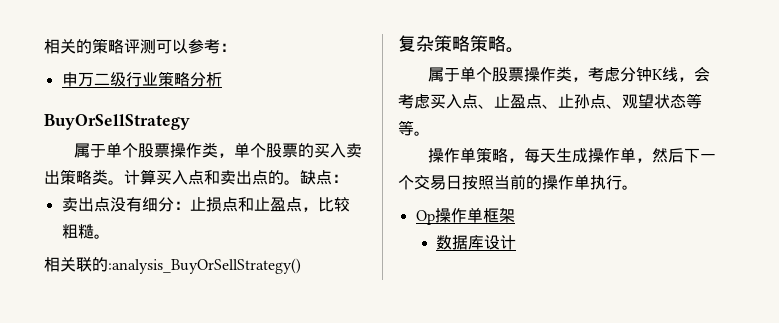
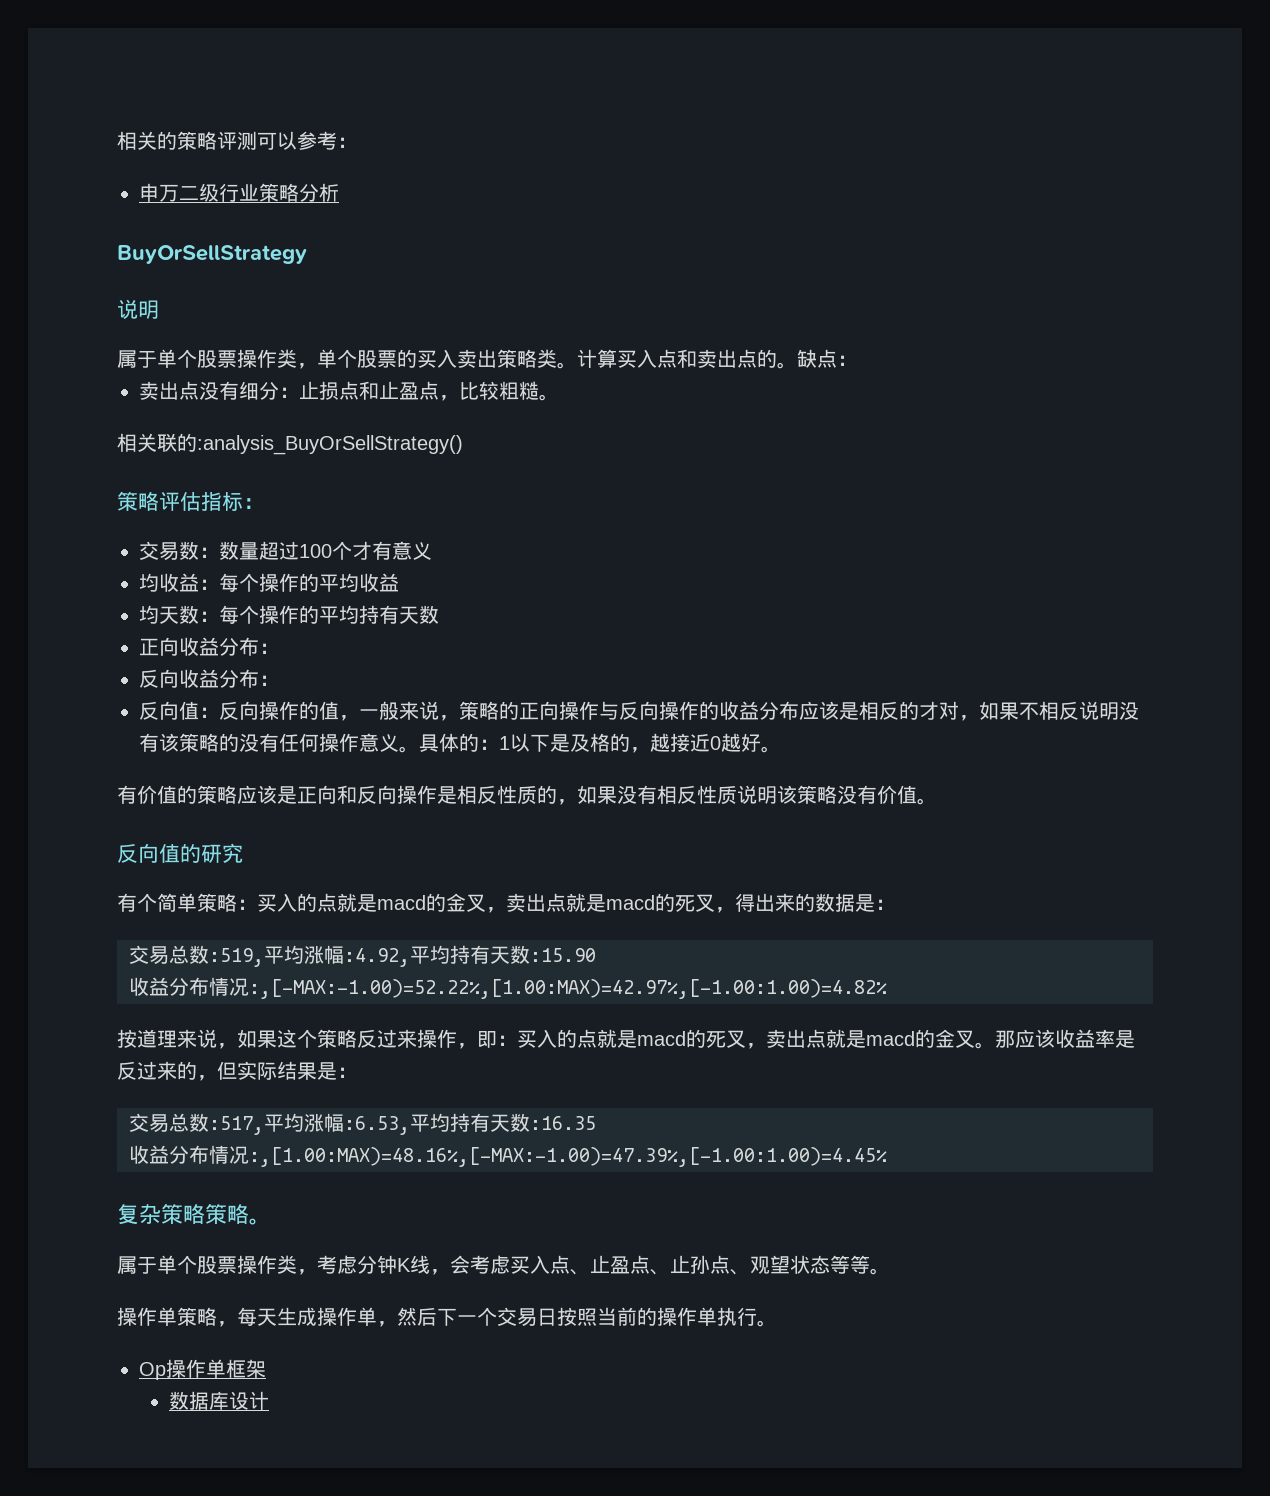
(190, 122) none -> [117,299,159,319] // 说明
(301, 266) none -> [117,491,264,511] [139,541,432,561] [139,573,399,592] [139,605,439,624] [139,637,279,656] [139,669,279,688] [139,701,1139,721] [139,733,781,753] [117,785,937,805] [117,843,243,863] [117,893,895,913] [129,945,596,967] [129,977,887,999] [117,1029,1135,1049] [117,1061,357,1081] [129,1113,596,1135] [129,1145,887,1167] // 策略评估指标： // 交易数：数量超过100个才有意义 // 均收益：每个操作的平均收益 // 均天数：每个操作的平均持有天数 // 正向收益分布： // 反向收益分布： // 反向值：反向操作的值，一般来说，策略的正向操作与反向操作的收益分布应该是相反的才对，如果不相反说明没有该策略的没有任何操作意义。具体的：1以下是及格的，越接近0越好。 // 有价值的策略应该是正向和反向操作是相反性质的，如果没有相反性质说明该策略没有价值。 // 反向值的研究 // 有个简单策略：买入的点就是macd的金叉，卖出点就是macd的死叉，得出来的数据是： // 交易总数:519,平均涨幅:4.92,平均持有天数:15.90 // 收益分布情况:,[-MAX:-1.00)=52.22%,[1.00:MAX)=42.97%,[-1.00:1.00)=4.82% // 按道理来说，如果这个策略反过来操作，即：买入的点就是macd的死叉，卖出点就是macd的金叉。那应该收益率是反过来的，但实际结果是： // 交易总数:517,平均涨幅:6.53,平均持有天数:16.35 // 收益分布情况:,[1.00:MAX)=48.16%,[-MAX:-1.00)=47.39%,[-1.00:1.00)=4.45%

